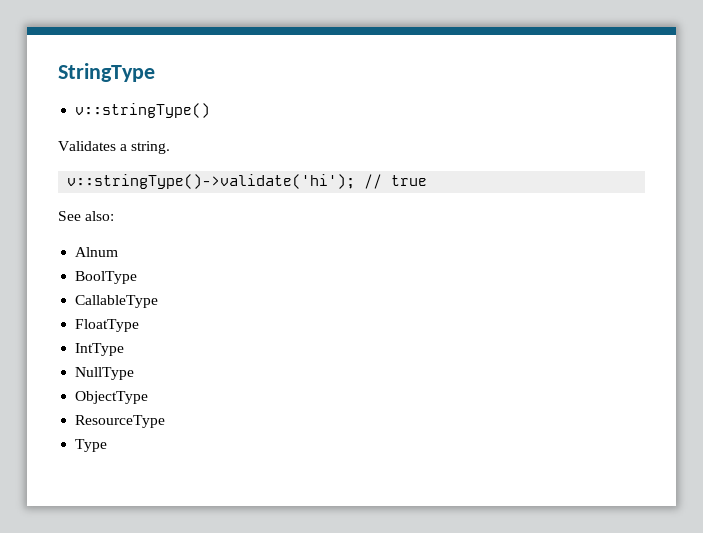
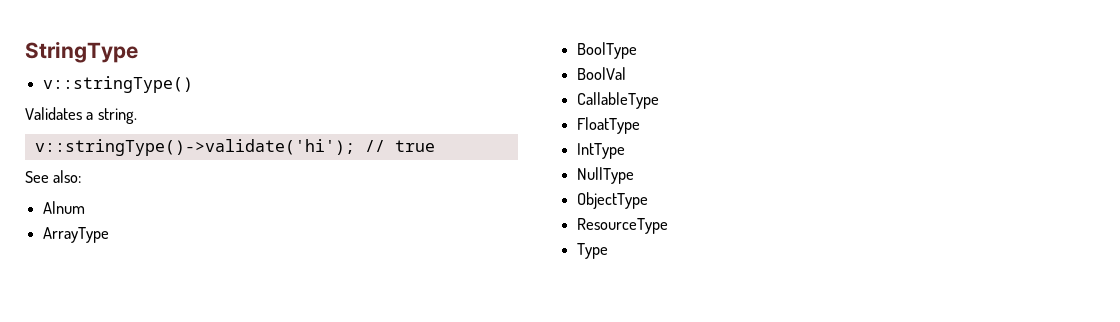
(119, 252) none -> [43,227,110,243] // ArrayType
(138, 277) none -> [577,67,627,80] // BoolVal

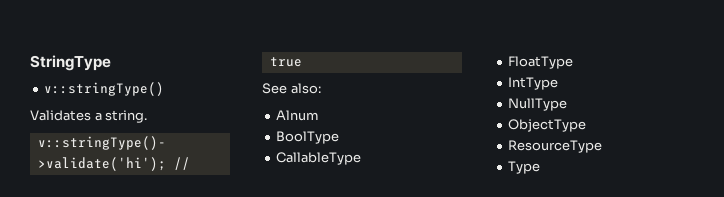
[43,227,110,243] // ArrayType -> (320, 115) none
[577,67,627,80] // BoolVal -> (340, 137) none

